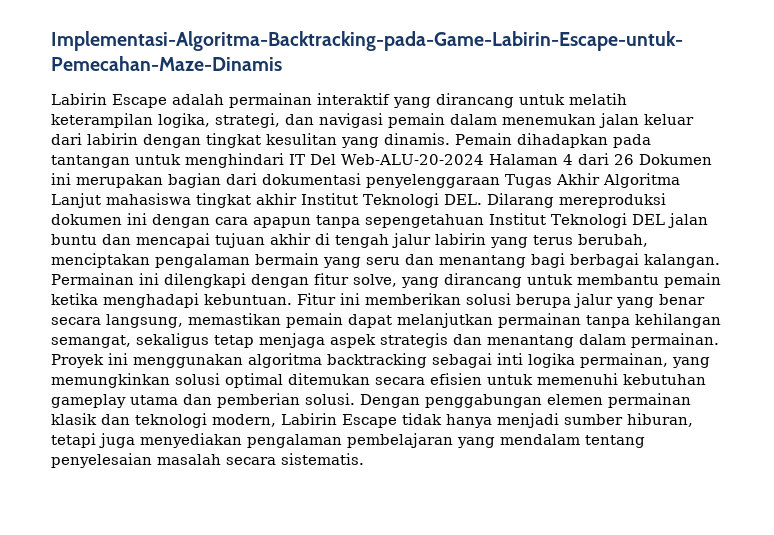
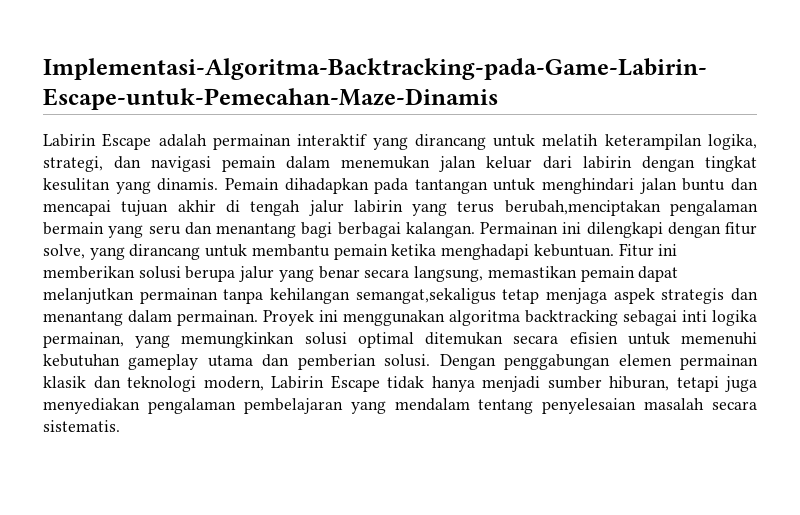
[289,153,712,165] [51,173,680,188] [51,193,666,208] [51,213,665,228] IT Del Web-ALU-20-2024 Halaman 4 dari 26 Dokumen ini merupakan bagian dari dokumentasi penyelenggaraan Tugas Akhir Algoritma Lanjut mahasiswa tingkat akhir Institut Teknologi DEL. Dilarang mereproduksi dokumen ini dengan cara apapun tanpa sepengetahuan Institut Teknologi DEL -> (635, 186) none
[578,234,648,247] [51,253,150,268] berubah, menciptakan -> [504,200,661,216] berubah,menciptakan
[51,333,209,348] semangat, sekaligus -> [355,288,496,304] semangat,sekaligus

